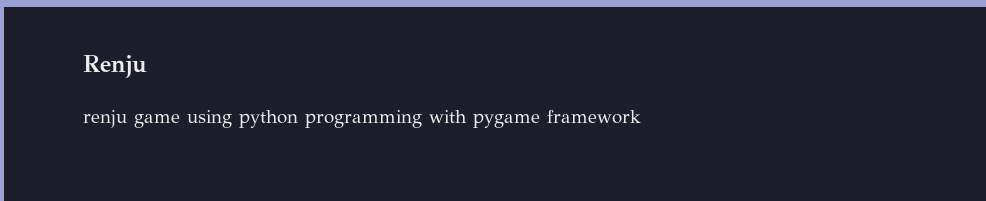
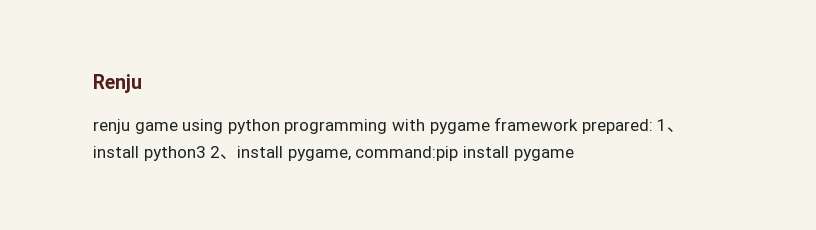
(641, 117) none -> [581,119,685,134] [93,146,574,161] prepared: 1、install python3 2、install pygame, command:pip install pygame

